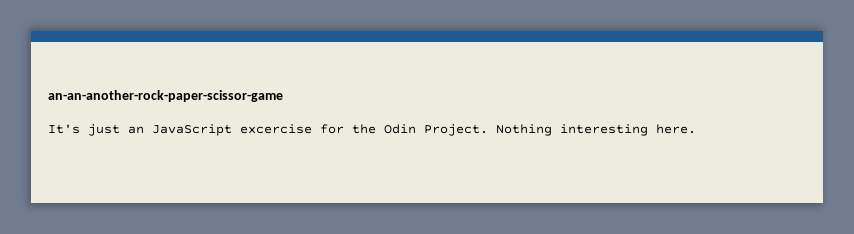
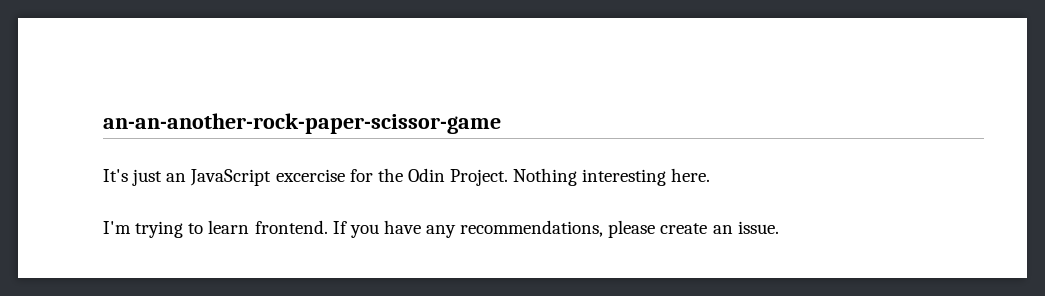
(696, 129) none -> [103,220,779,238] // I'm trying to learn frontend. If you have any recommendations, please create an issue.

